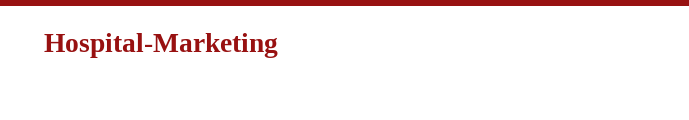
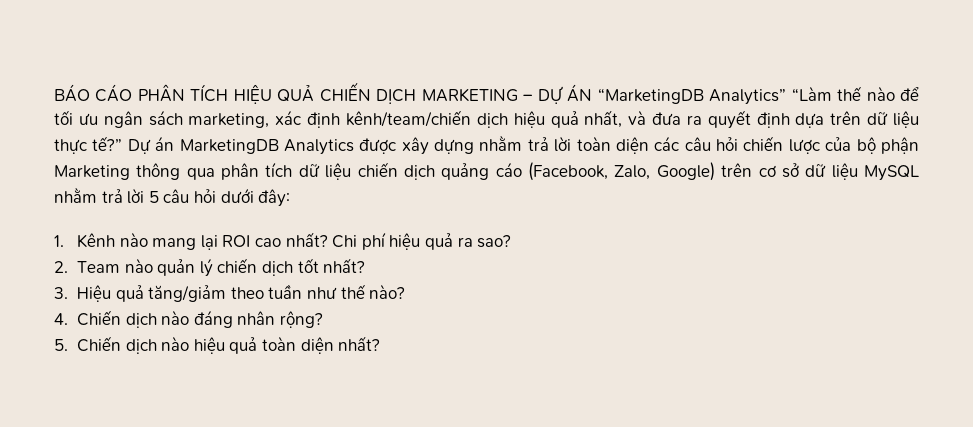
[44,33,278,58] Hospital-Marketing -> [54,82,919,105] [54,110,920,129] [54,135,920,155] [54,162,919,181] [54,187,291,207] [54,232,512,250] [54,258,366,277] [54,284,406,302] [54,310,324,328] [54,336,381,354] BÁO CÁO PHÂN TÍCH HIỆU QUẢ CHIẾN DỊCH MARKETING – DỰ ÁN “MarketingDB Analytics” “Làm thế nào để tối ưu ngân sách marketing, xác định kênh/team/chiến dịch hiệu quả nhất, và đưa ra quyết định dựa trên dữ liệu thực tế?” Dự án MarketingDB Analytics được xây dựng nhằm trả lời toàn diện các câu hỏi chiến lược của bộ phận Marketing thông qua phân tích dữ liệu chiến dịch quảng cáo (Facebook, Zalo, Google) trên cơ sở dữ liệu MySQL nhằm trả lời 5 câu hỏi dưới đây: // 1. Kênh nào mang lại ROI cao nhất? Chi phí hiệu quả ra sao? // 2. Team nào quản lý chiến dịch tốt nhất? // 3. Hiệu quả tăng/giảm theo tuần như thế nào? // 4. Chiến dịch nào đáng nhân rộng? // 5. Chiến dịch nào hiệu quả toàn diện nhất?

